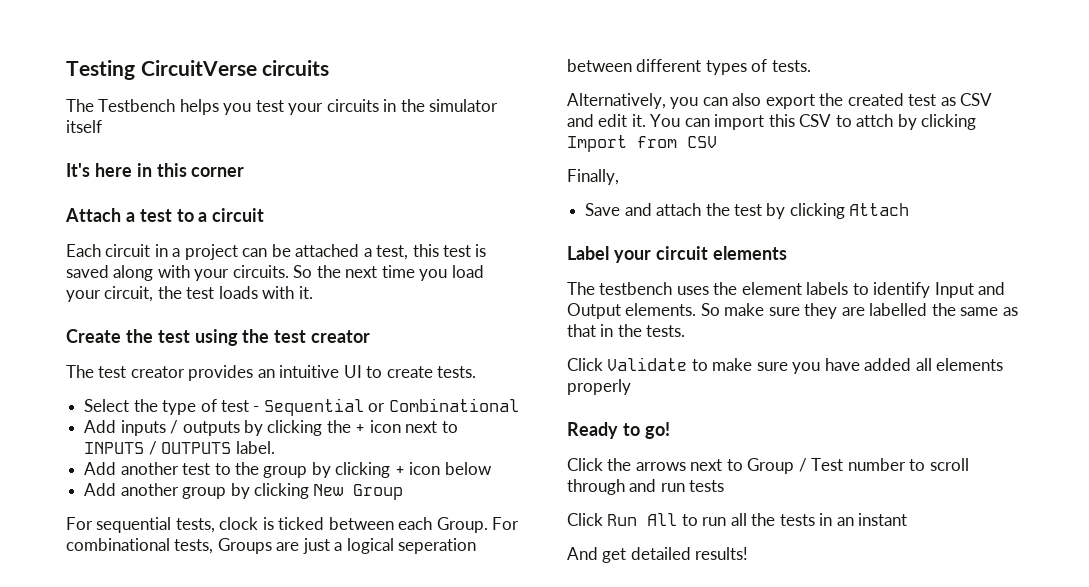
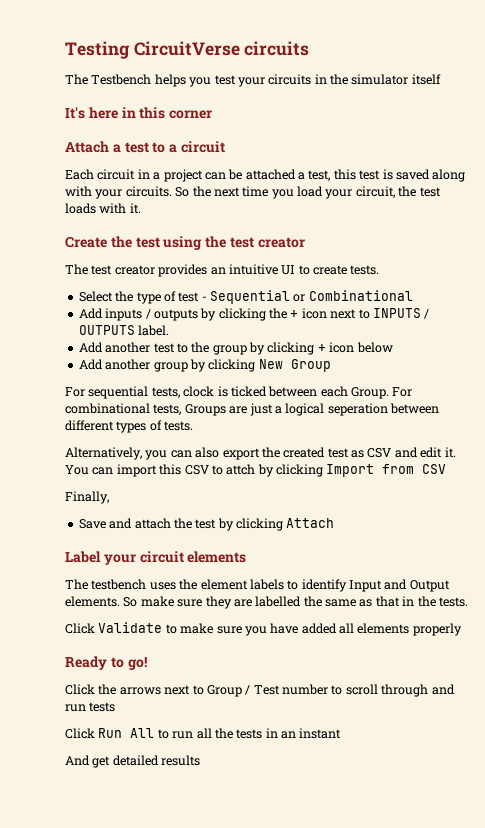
[695,547,749,560] results! -> [161,755,201,766] results

